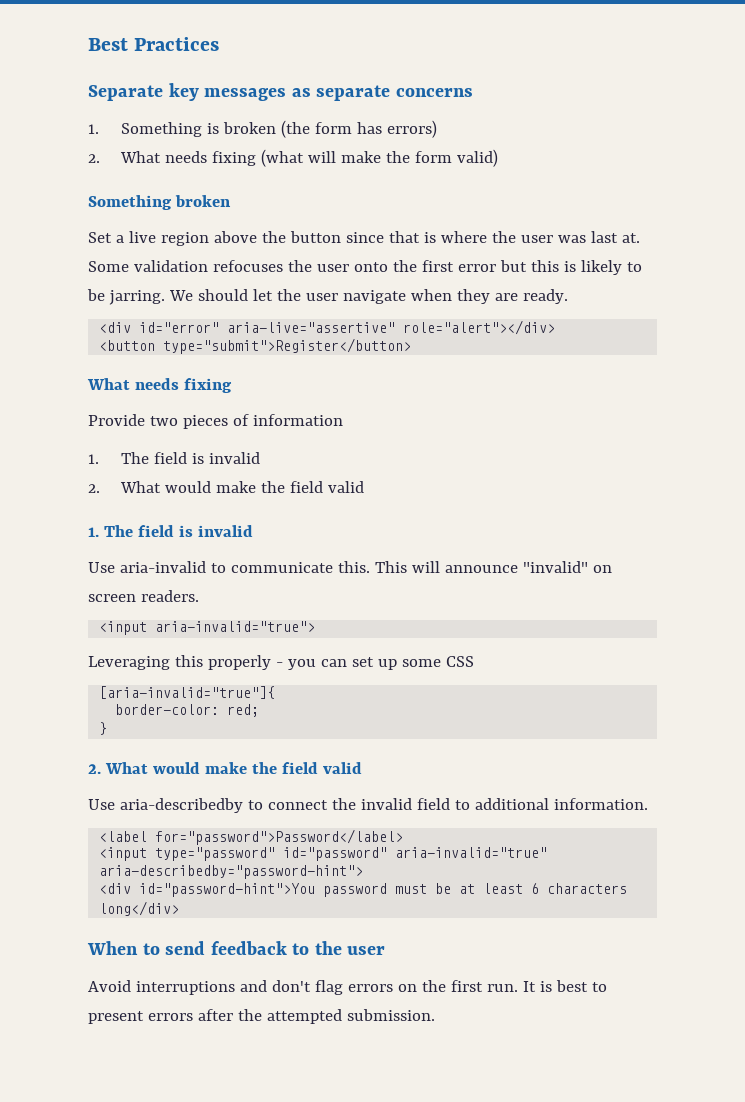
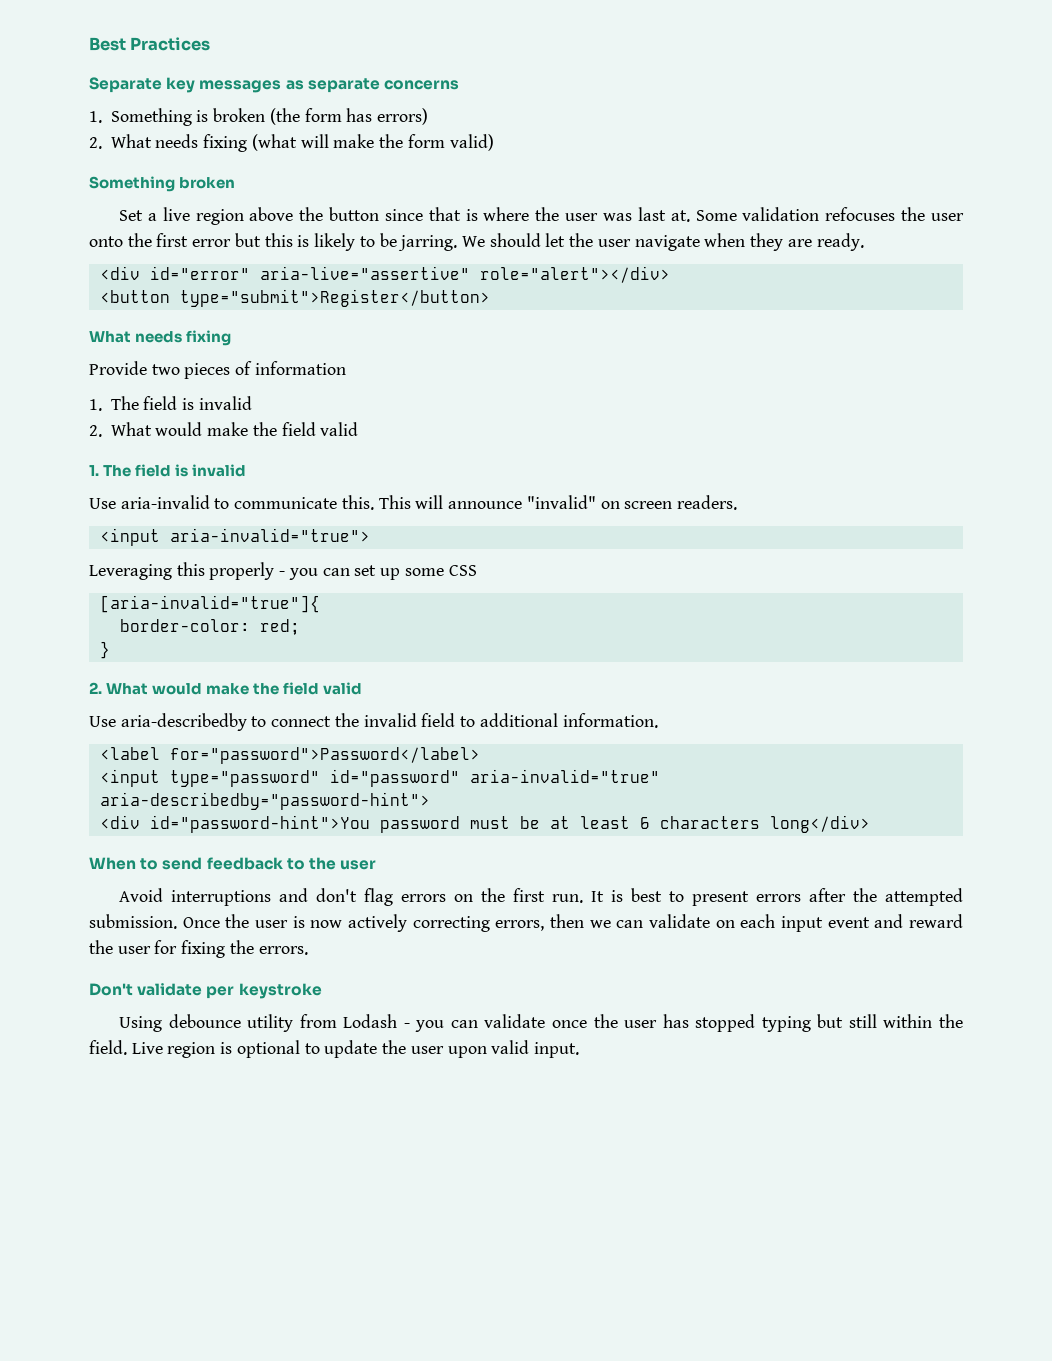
(435, 1015) none -> [182,914,963,932] [89,940,308,958] [89,983,322,999] [118,1014,963,1032] [89,1040,579,1058] Once the user is now actively correcting errors, then we can validate on each input event and reward the user for fixing the errors. // Don't validate per keystroke // Using debounce utility from Lodash - you can validate once the user has stopped typing but still within the field. Live region is optional to update the user upon valid input.

